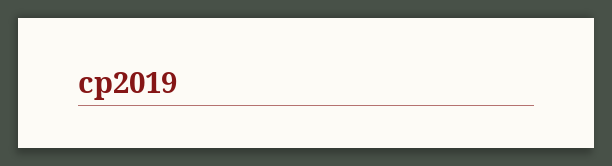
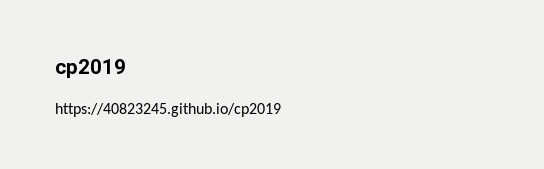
(177, 86) none -> [55,103,281,117] // https://40823245.github.io/cp2019

